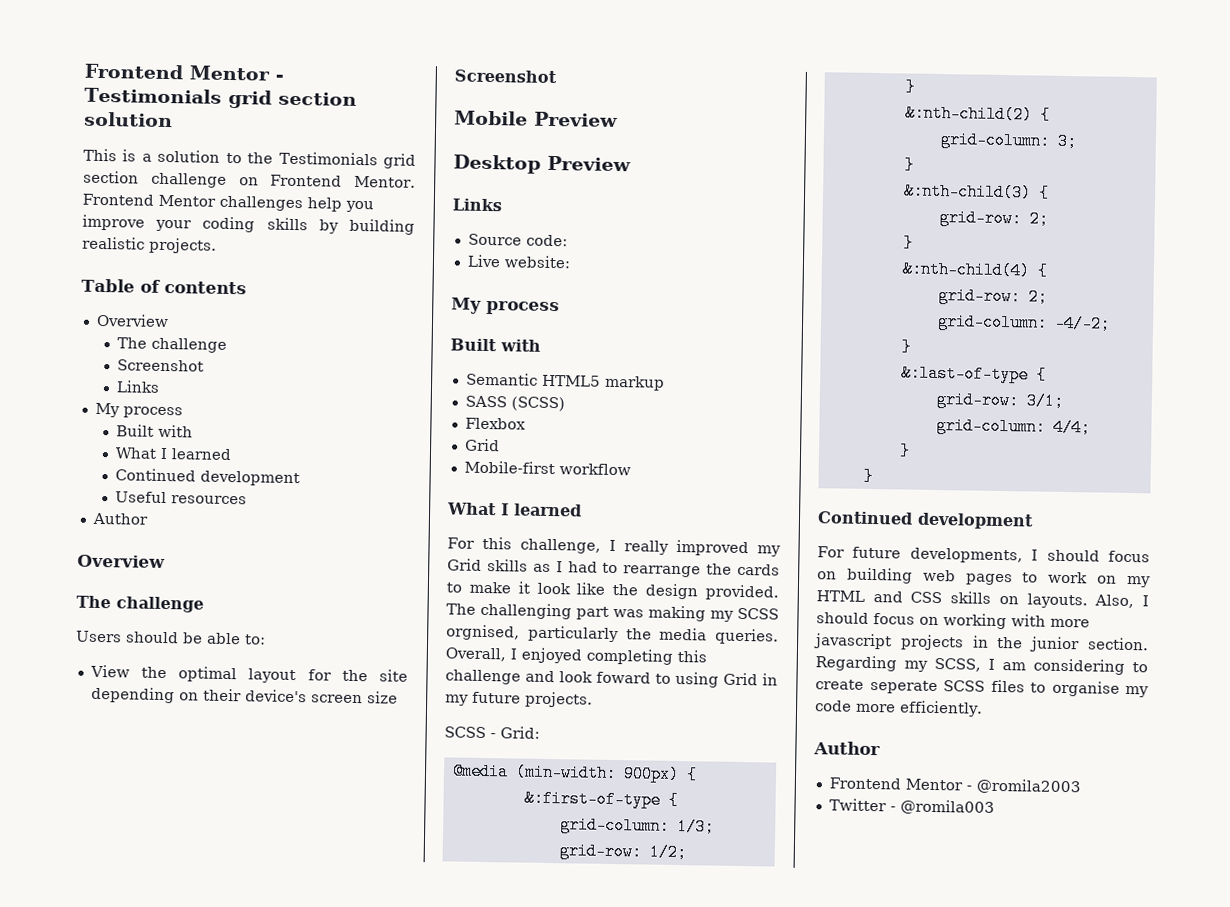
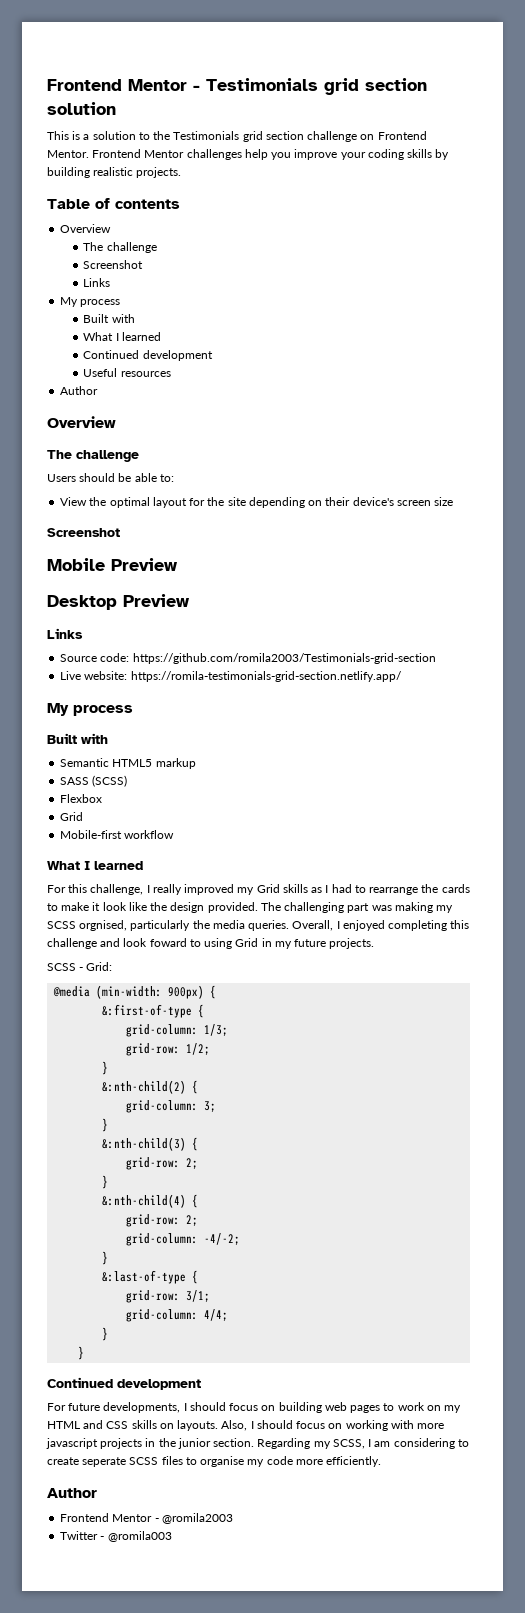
(568, 240) none -> [132,653,436,664] https://github.com/romila2003/Testimonials-grid-section
(571, 262) none -> [130,671,402,682] https://romila-testimonials-grid-section.netlify.app/

